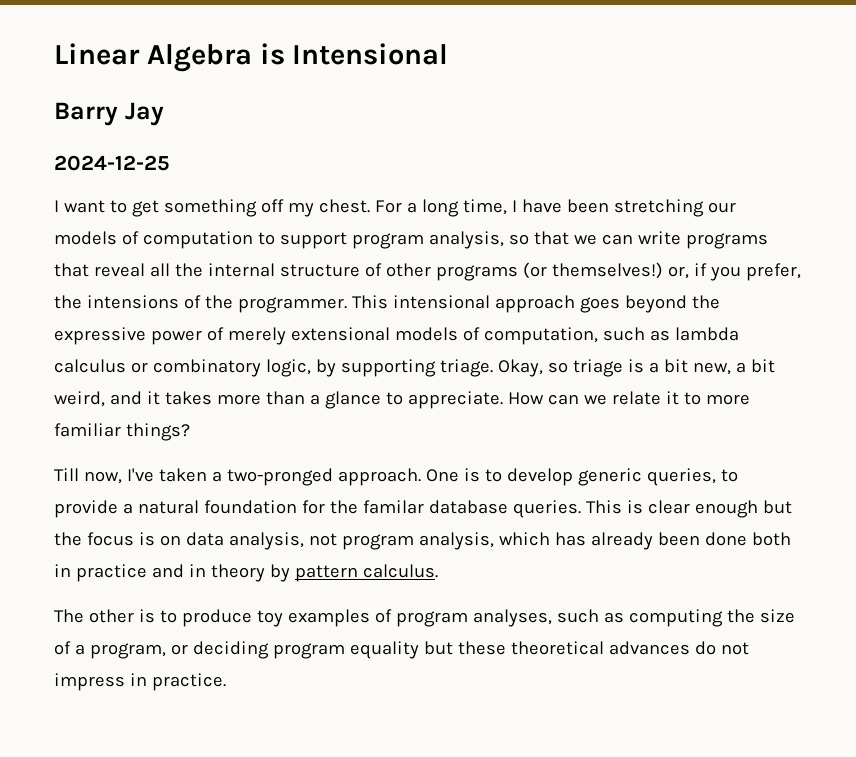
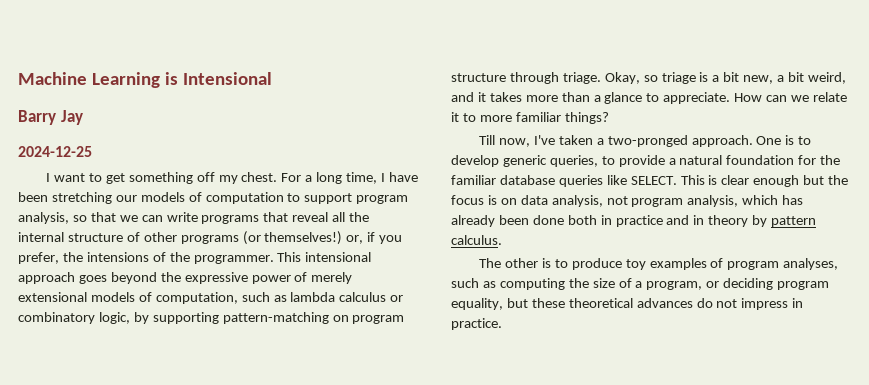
[54,43,252,72] Linear Algebra -> [18,72,160,88] Machine Learning
(436, 368) none -> [222,312,405,324] [451,72,559,84] pattern-matching on program structure through
[362,500,581,518] familar database queries. -> [451,175,677,187] familiar database queries like SELECT.
[349,641,419,659] equality -> [451,298,503,310] equality,

